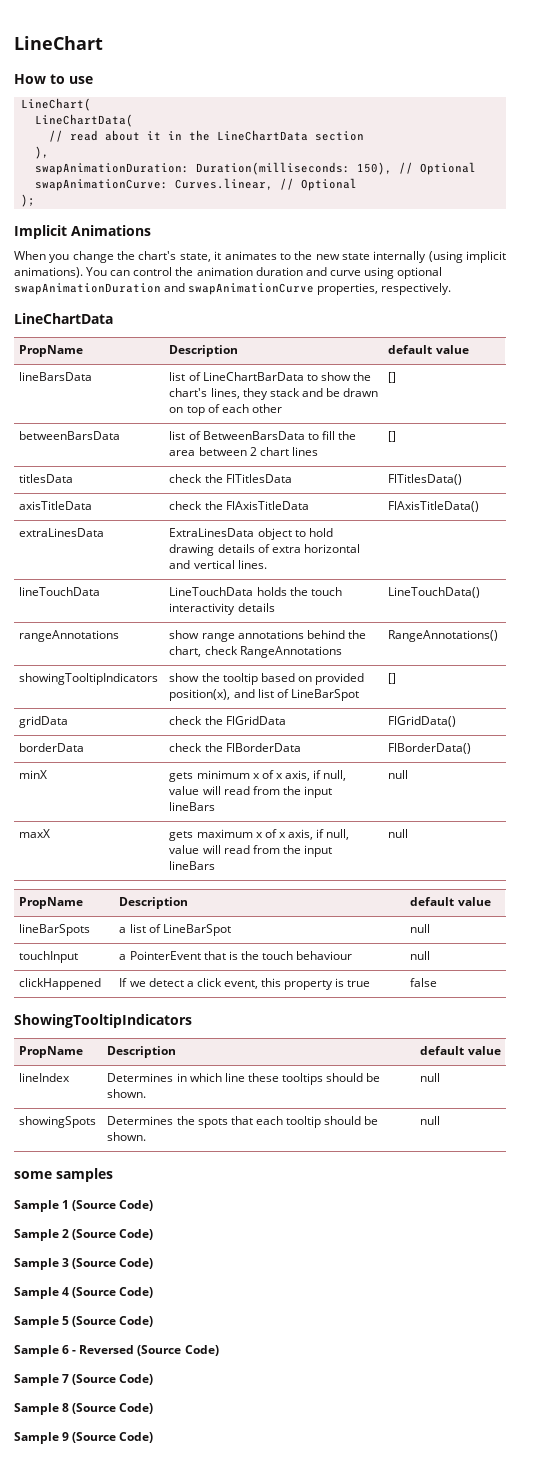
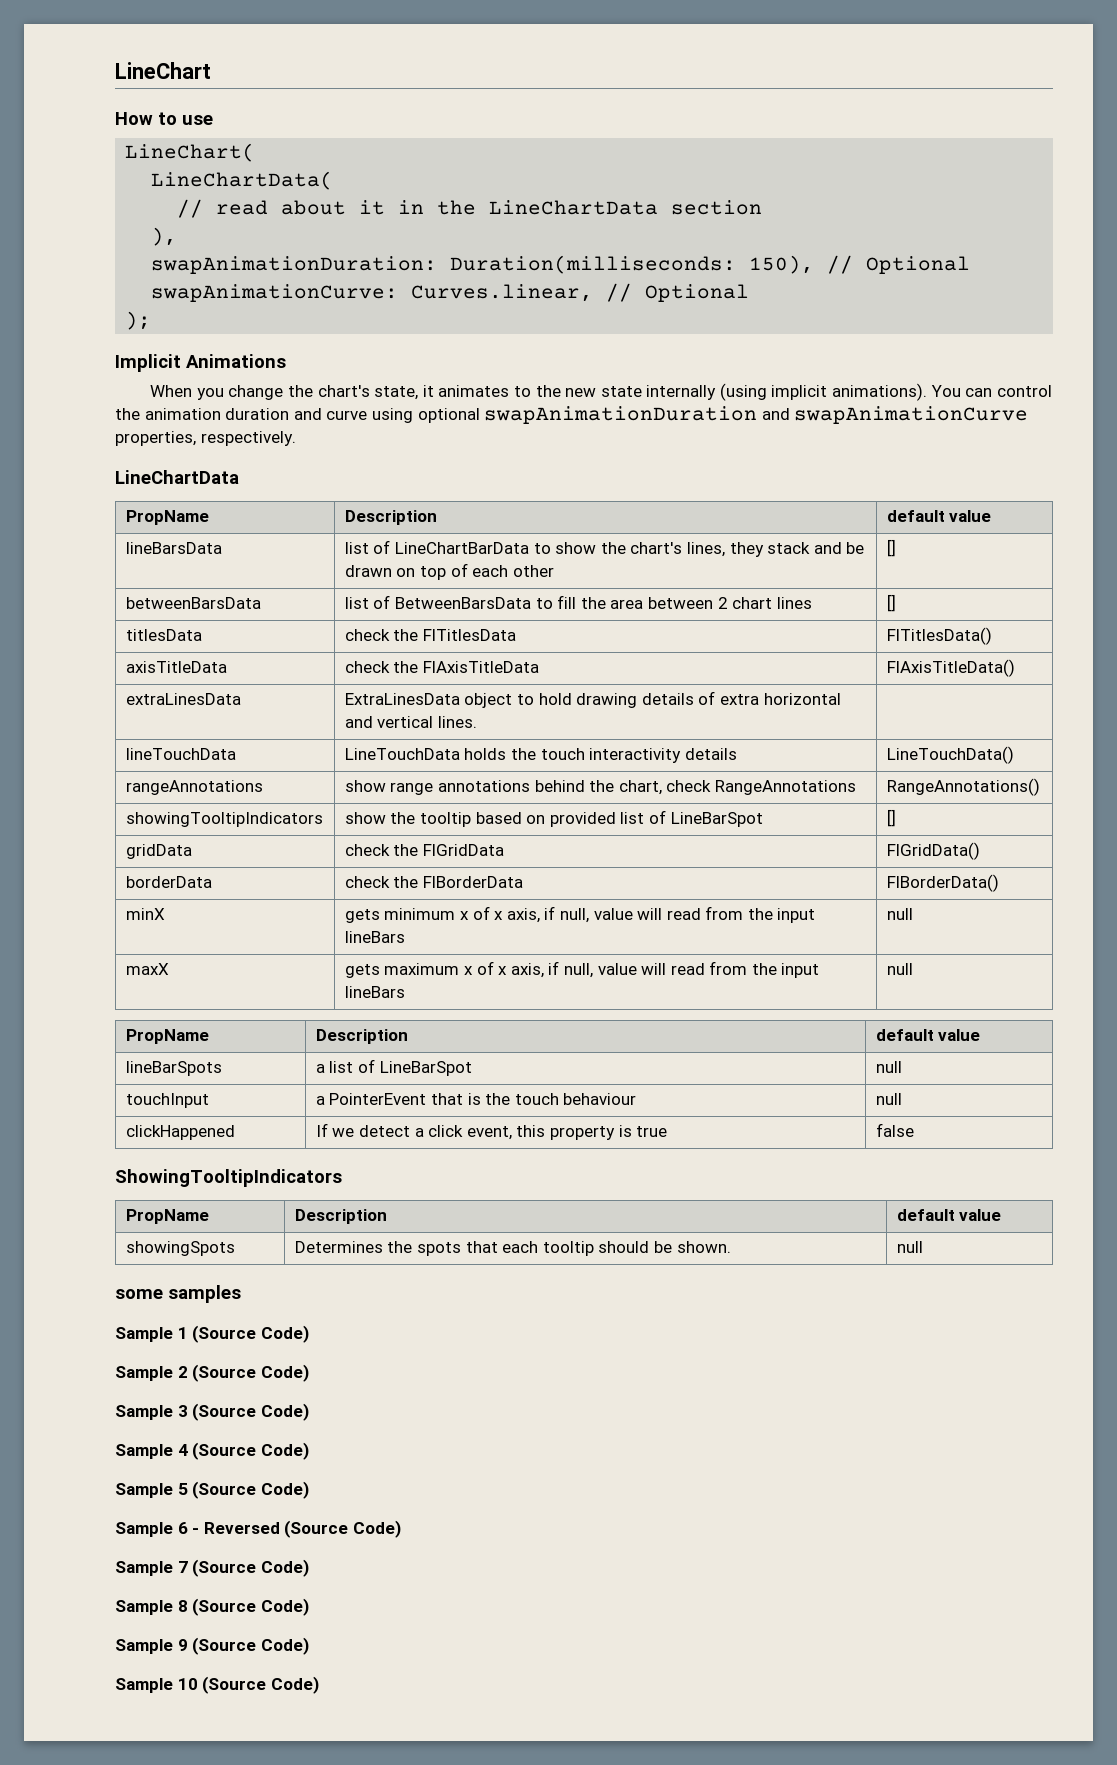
[169,689,255,701] position(x), and -> (616, 819) none
[19,1073,71,1082] [107,1073,381,1085] [107,1089,147,1098] [420,1073,441,1082] // lineIndex | Determines in which line these tooltips should be shown. | null -> (1002, 1215) none
(154, 1437) none -> [115,1676,319,1694] // Sample 10 (Source Code)

